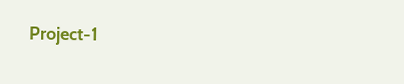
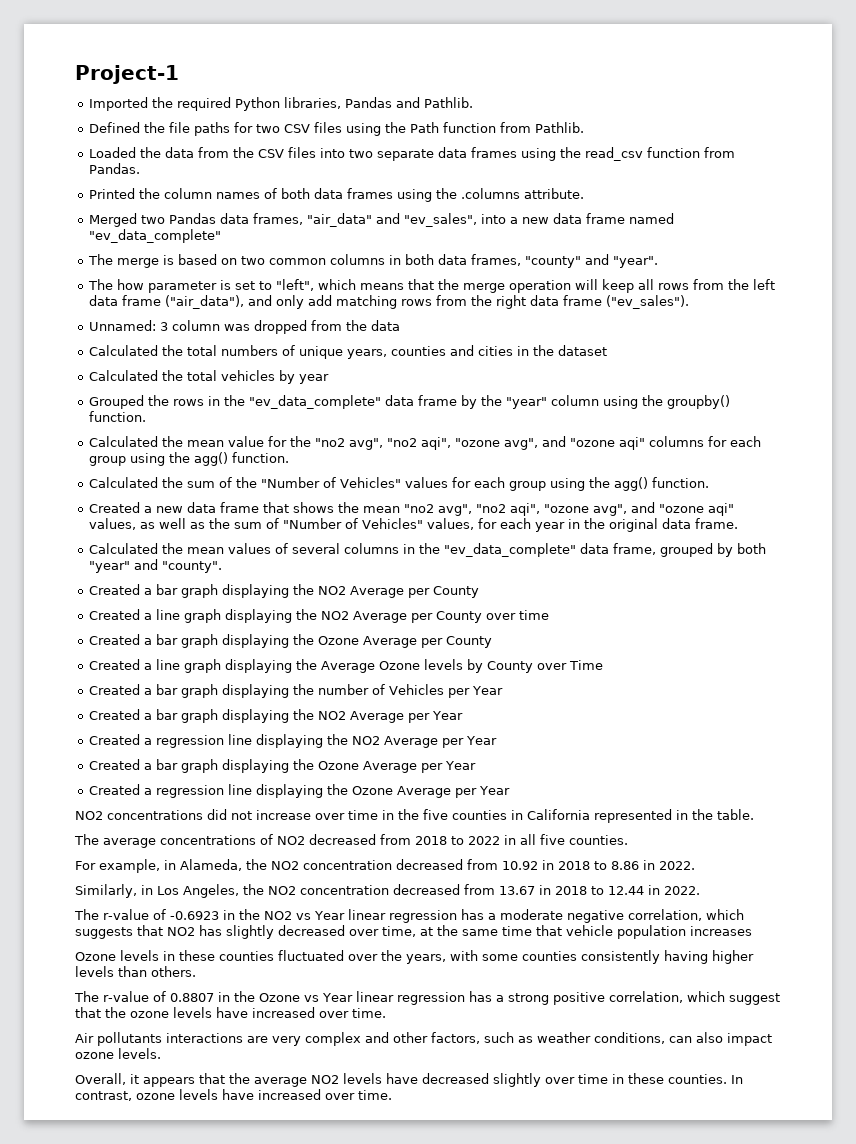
(99, 36) none -> [88,97,473,111] [88,122,584,136] [88,147,735,161] [88,163,140,174] [88,188,584,202] [88,213,674,227] [88,229,221,243] [87,254,658,268] [87,279,775,293] [88,295,689,309] [88,320,400,334] [88,345,607,359] [88,370,329,384] [88,395,730,409] [88,411,146,422] [88,436,761,450] [88,452,289,466] [88,477,709,491] [88,502,734,516] [88,518,738,532] [88,543,766,557] [88,559,222,573] [88,584,479,598] [88,609,549,623] [88,634,492,648] [88,659,603,673] [88,684,503,698] [88,709,463,723] [88,734,497,748] [88,759,476,773] [88,784,510,798] [75,809,754,823] [74,834,628,848] [75,859,695,873] [75,884,700,898] [74,909,744,923] [75,925,752,939] [75,950,754,964] [75,966,196,977] [74,991,780,1005] [75,1007,386,1018] [75,1032,772,1046] [75,1048,161,1059] [75,1073,743,1087] [75,1089,392,1101] // Imported the required Python libraries, Pandas and Pathlib. // Defined the file paths for two CSV files using the Path function from Pathlib. // Loaded the data from the CSV files into two separate data frames using the read_csv function from Pandas. // Printed the column names of both data frames using the .columns attribute. // Merged two Pandas data frames, "air_data" and "ev_sales", into a new data frame named "ev_data_complete" // The merge is based on two common columns in both data frames, "county" and "year". // The how parameter is set to "left", which means that the merge operation will keep all rows from the left data frame ("air_data"), and only add matching rows from the right data frame ("ev_sales"). // Unnamed: 3 column was dropped from the data // Calculated the total numbers of unique years, counties and cities in the dataset // Calculated the total vehicles by year // Grouped the rows in the "ev_data_complete" data frame by the "year" column using the groupby() function. // Calculated the mean value for the "no2 avg", "no2 aqi", "ozone avg", and "ozone aqi" columns for each group using the agg() function. // Calculated the sum of the "Number of Vehicles" values for each group using the agg() function. // Created a new data frame that shows the mean "no2 avg", "no2 aqi", "ozone avg", and "ozone aqi" values, as well as the sum of "Number of Vehicles" values, for each year in the original data frame. // Calculated the mean values of several columns in the "ev_data_complete" data frame, grouped by both "year" and "county". // Created a bar graph displaying the NO2 Average per County // Created a line graph displaying the NO2 Average per County over time // Created a bar graph displaying the Ozone Average per County // Created a line graph displaying the Average Ozone levels by County over Time // Created a bar graph displaying the number of Vehicles per Year // Created a bar graph displaying the NO2 Average per Year // Created a regression line displaying the NO2 Average per Year // Created a bar graph displaying the Ozone Average per Year // Created a regression line displaying the Ozone Average per Year // NO2 concentrations did not increase over time in the five counties in California represented in the table. // The average concentrations of NO2 decreased from 2018 to 2022 in all five counties. // For example, in Alameda, the NO2 concentration decreased from 10.92 in 2018 to 8.86 in 2022. // Similarly, in Los Angeles, the NO2 concentration decreased from 13.67 in 2018 to 12.44 in 2022. // The r-value of -0.6923 in the NO2 vs Year linear regression has a moderate negative correlation, which suggests that NO2 has slightly decreased over time, at the same time that vehicle population increases // Ozone levels in these counties fluctuated over the years, with some counties consistently having higher levels than others. // The r-value of 0.8807 in the Ozone vs Year linear regression has a strong positive correlation, which suggest that the ozone levels have increased over time. // Air pollutants interactions are very complex and other factors, such as weather conditions, can also impact ozone levels. // Overall, it appears that the average NO2 levels have decreased slightly over time in these counties. In contrast, ozone levels have increased over time.

